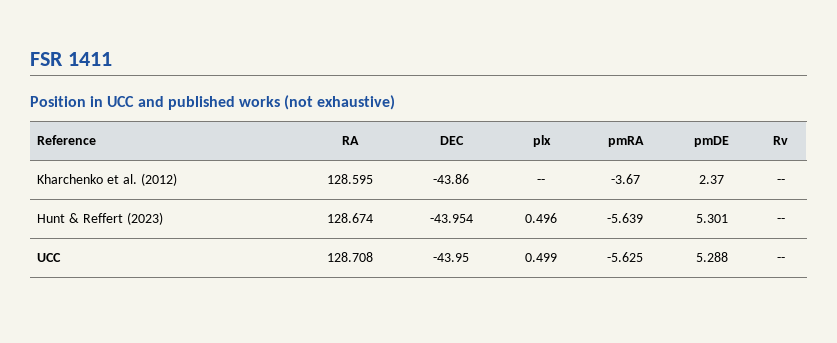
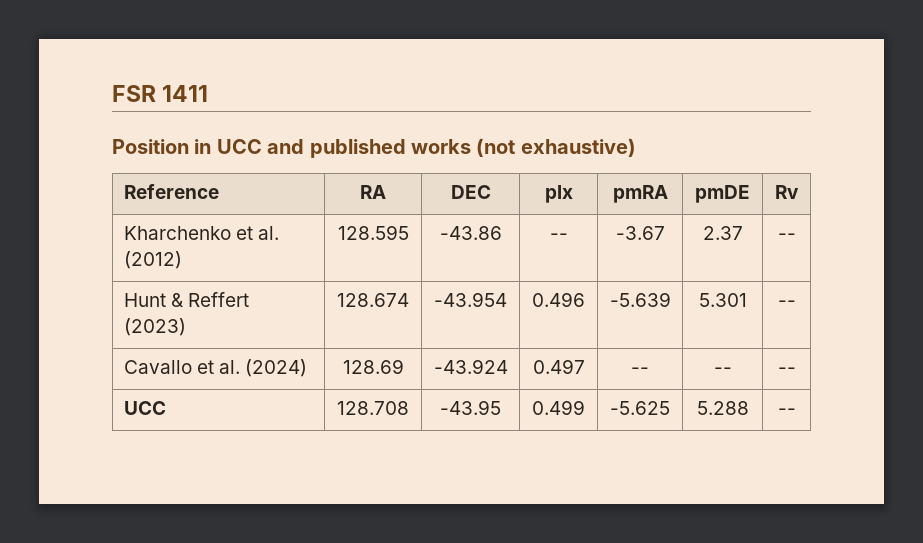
(785, 220) none -> [123,359,308,377] [342,359,404,374] [433,359,508,374] [532,359,585,374] [631,367,649,374] [713,367,732,374] [777,367,796,374] // Cavallo et al. (2024) | 128.69 | -43.924 | 0.497 | -- | -- | --

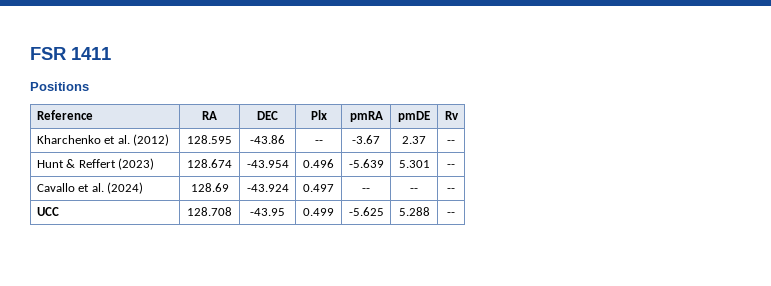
[112,138,636,158] Position in UCC and published works (not exhaustive) -> [30,82,89,91] Positions
[544,185,573,203] plx -> [310,110,327,120] Plx

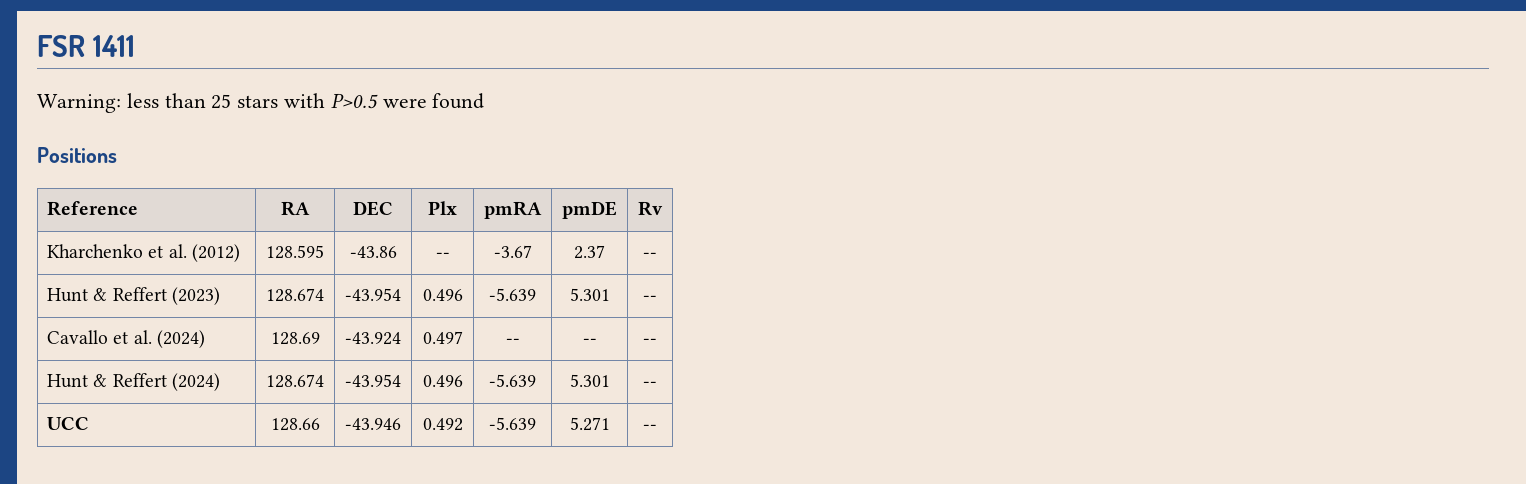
(111, 53) none -> [37,93,485,113] // Warning: less than 25 stars with P>0.5 were found
[36,207,59,216] [187,207,232,216] [250,208,285,216] [303,208,334,216] [348,207,384,216] [398,207,430,216] UCC | 128.708 | -43.95 | 0.499 | -5.625 | 5.288 -> [47,373,220,391] [266,374,324,388] [345,374,401,387] [422,375,463,387] [489,374,536,387] [569,374,610,387] [643,381,657,387] [47,417,90,430] [270,418,320,431] [345,418,401,430] [422,418,463,431] [489,417,536,430] [569,417,610,431] Hunt & Reffert (2024) | 128.674 | -43.954 | 0.496 | -5.639 | 5.301 | -- // UCC | 128.66 | -43.946 | 0.492 | -5.639 | 5.271

